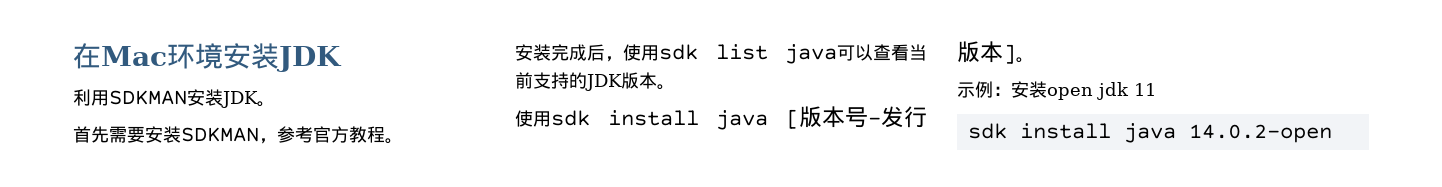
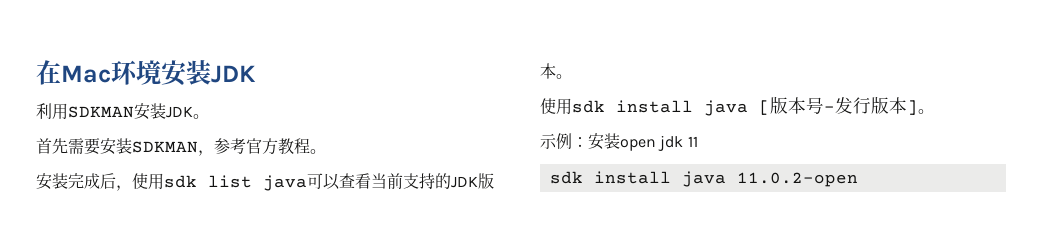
[1188,124,1332,143] 14.0.2-open -> [736,172,858,187] 11.0.2-open

